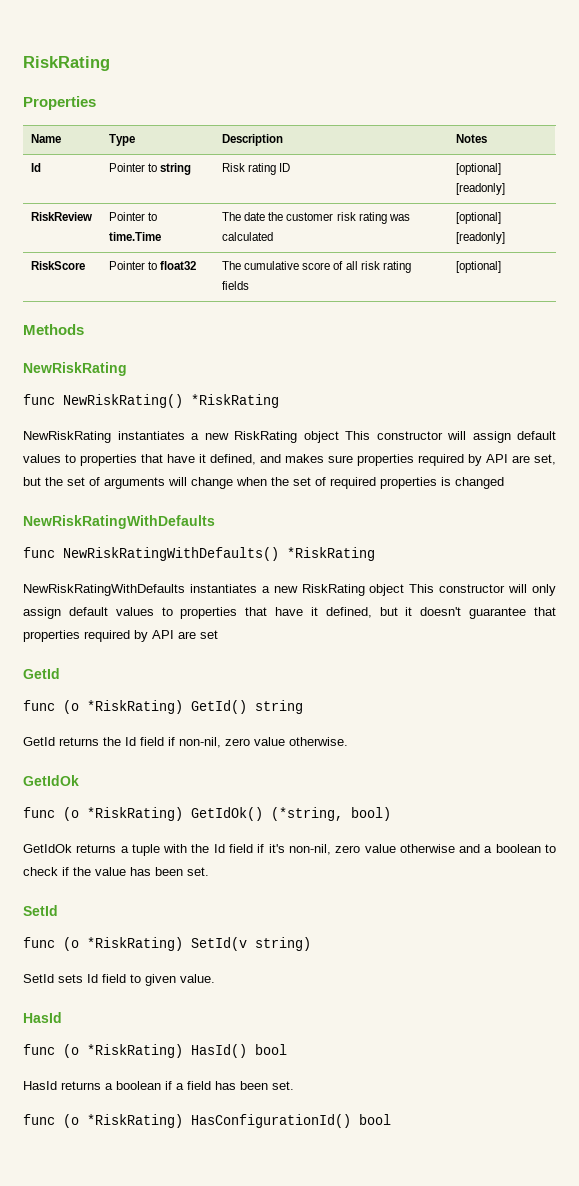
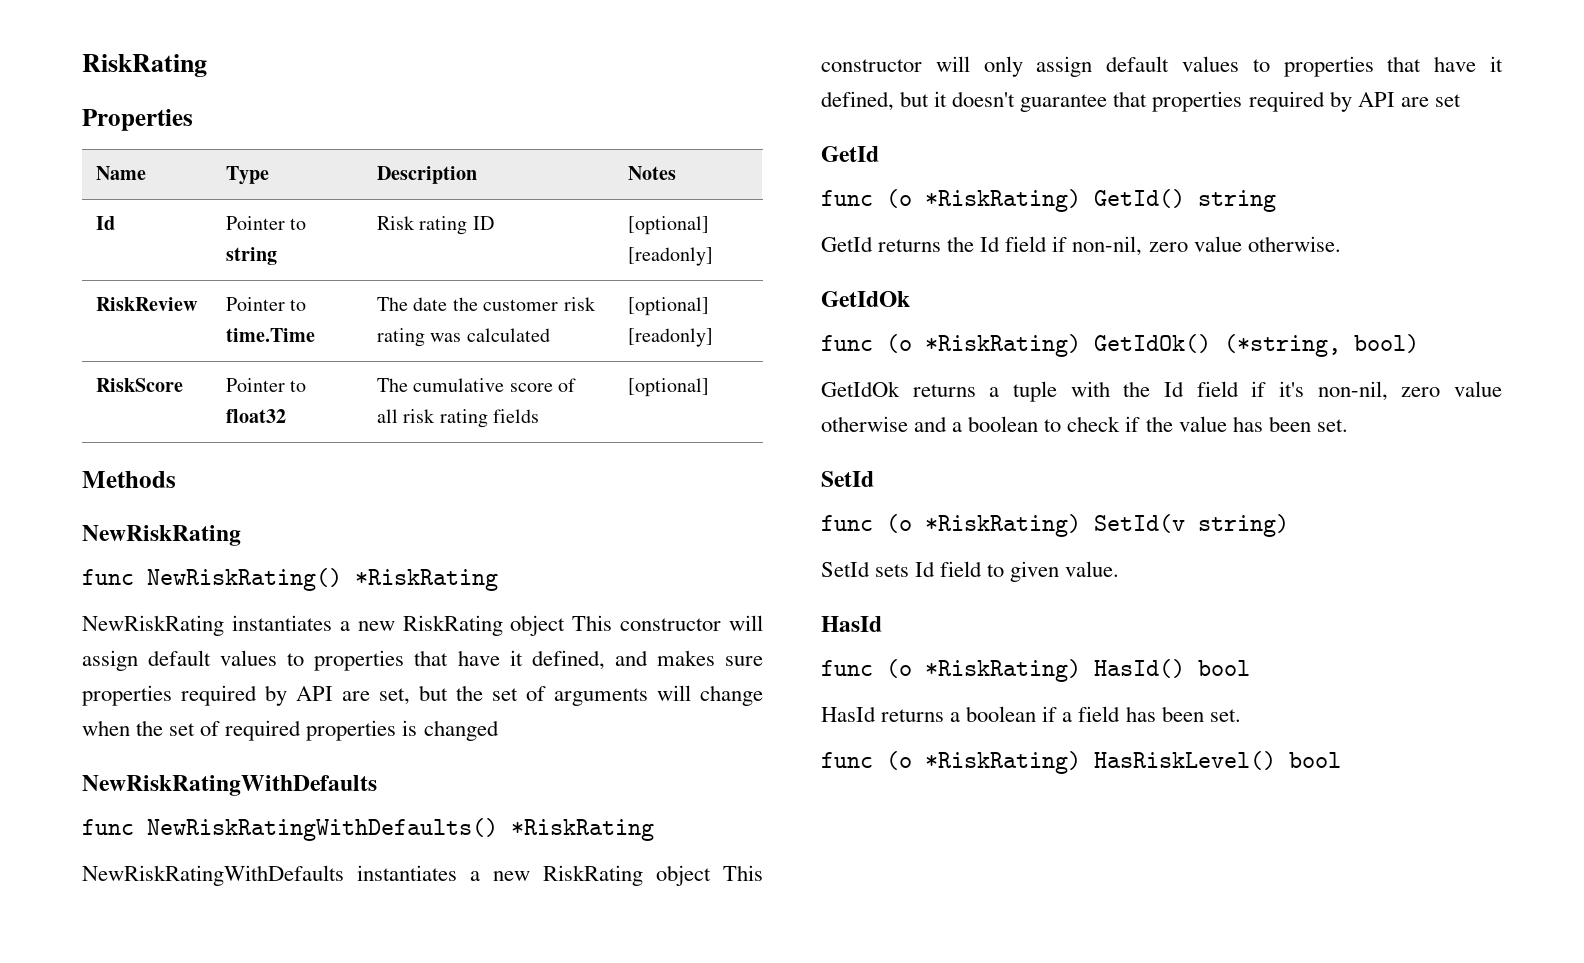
[191,1114,351,1128] HasConfigurationId() -> [1094,751,1276,770] HasRiskLevel()

